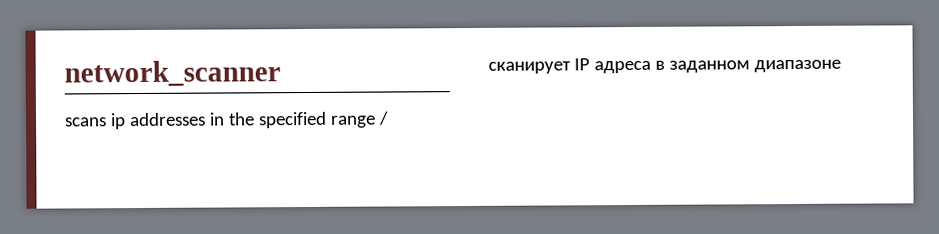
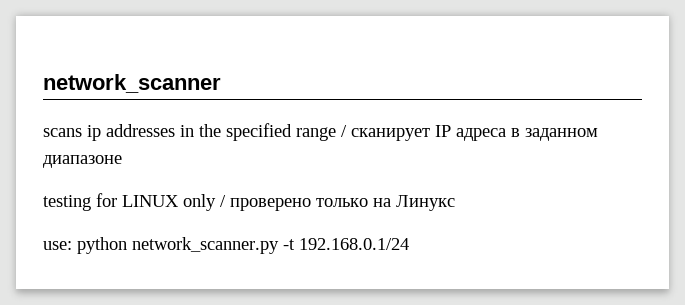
(841, 66) none -> [43,193,455,211] [43,237,409,254] // testing for LINUX only / проверено только на Линукс // use: python network_scanner.py -t 192.168.0.1/24

